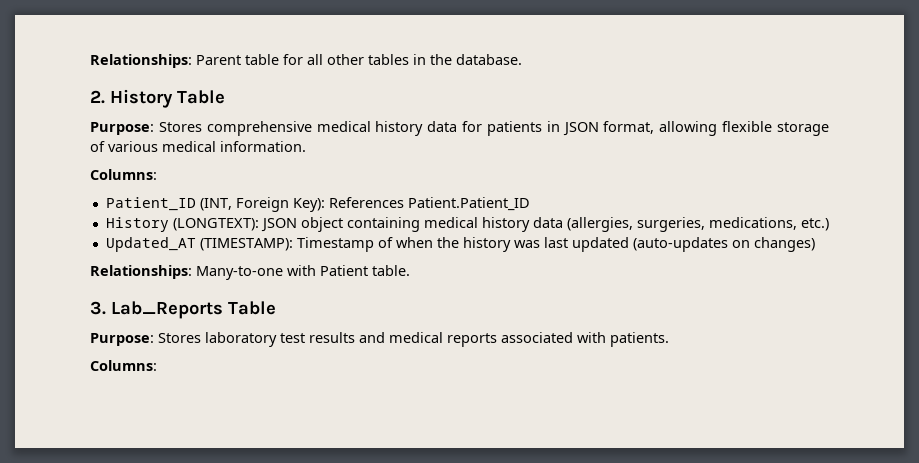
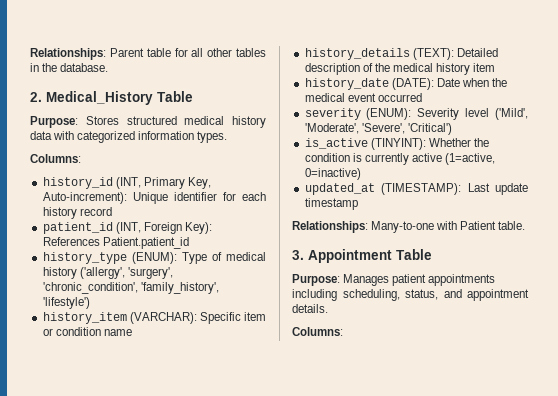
[110,89,225,108] [90,121,829,136] [90,141,306,152] [90,169,157,180] [105,197,530,212] [105,217,829,232] [105,237,815,252] History Table // Purpose: Stores comprehensive medical history data for patients in JSON format, allowing flexible storage of various medical information. // Columns: // Patient_ID (INT, Foreign Key): References Patient.Patient_ID // History (LONGTEXT): JSON object containing medical history data (allergies, surgeries, medications, etc.) // Updated_AT (TIMESTAMP): Timestamp of when the history was last updated (auto-updates on changes) -> [46,91,193,105] [30,116,266,128] [30,131,228,143] [30,154,81,163] [42,177,211,189] [42,192,266,204] [42,207,112,219] [42,222,212,234] [42,237,189,249] [42,252,266,264] [42,267,173,279] [42,282,219,294] [42,297,90,309] [42,312,266,324] [42,327,132,336] [304,48,498,60] [304,63,496,75] [304,78,508,90] [304,93,422,102] [304,108,528,120] [304,123,452,135] [304,138,489,150] [304,153,496,165] [304,168,361,180] [304,183,528,195] [304,198,358,210] Medical_History Table // Purpose: Stores structured medical history data with categorized information types. // Columns: // history_id (INT, Primary Key, Auto-increment): Unique identifier for each history record // patient_id (INT, Foreign Key): References Patient.patient_id // history_type (ENUM): Type of medical history ('allergy', 'surgery', 'chronic_condition', 'family_history', 'lifestyle') // history_item (VARCHAR): Specific item or condition name // history_details (TEXT): Detailed description of the medical history item // history_date (DATE): Date when the medical event occurred // severity (ENUM): Severity level ('Mild', 'Moderate', 'Severe', 'Critical') // is_active (TINYINT): Whether the condition is currently active (1=active, 0=inactive) // updated_at (TIMESTAMP): Last update timestamp
[111,301,276,319] [90,332,669,347] Lab_Reports Table // Purpose: Stores laboratory test results and medical reports associated with patients. -> [308,249,432,263] [292,274,496,286] [292,289,529,301] [292,304,328,313] Appointment Table // Purpose: Manages patient appointments including scheduling, status, and appointment details.

